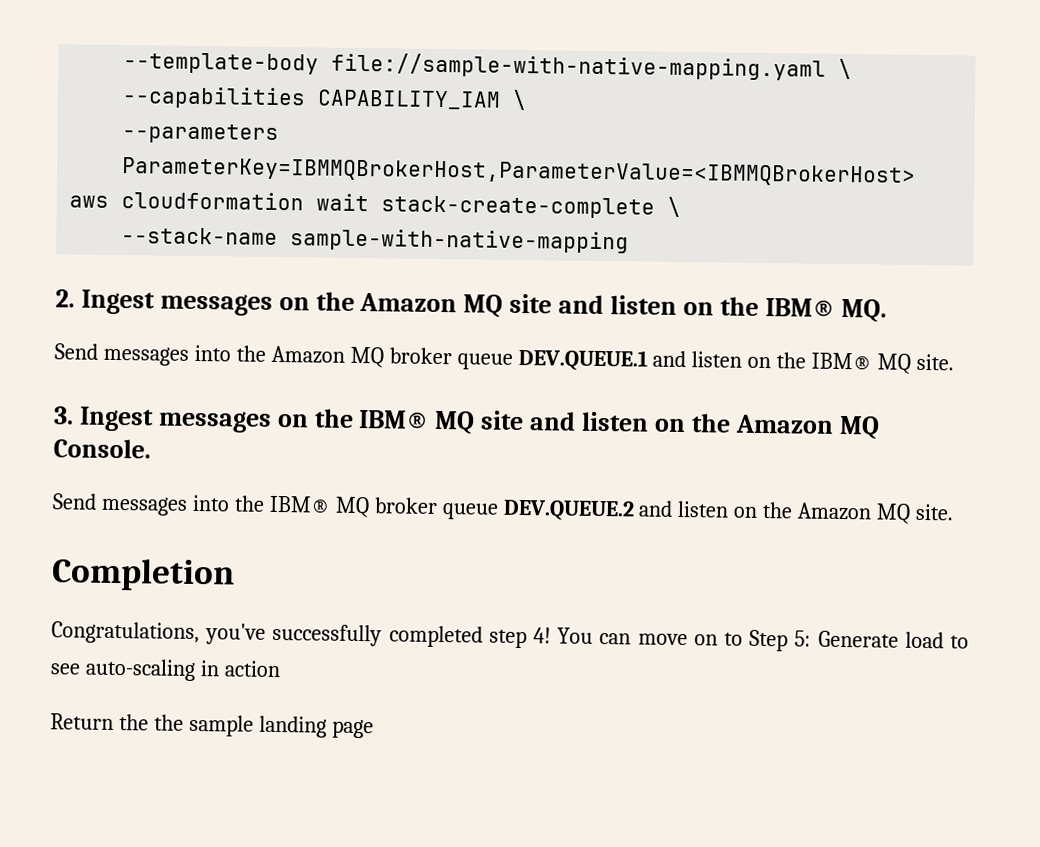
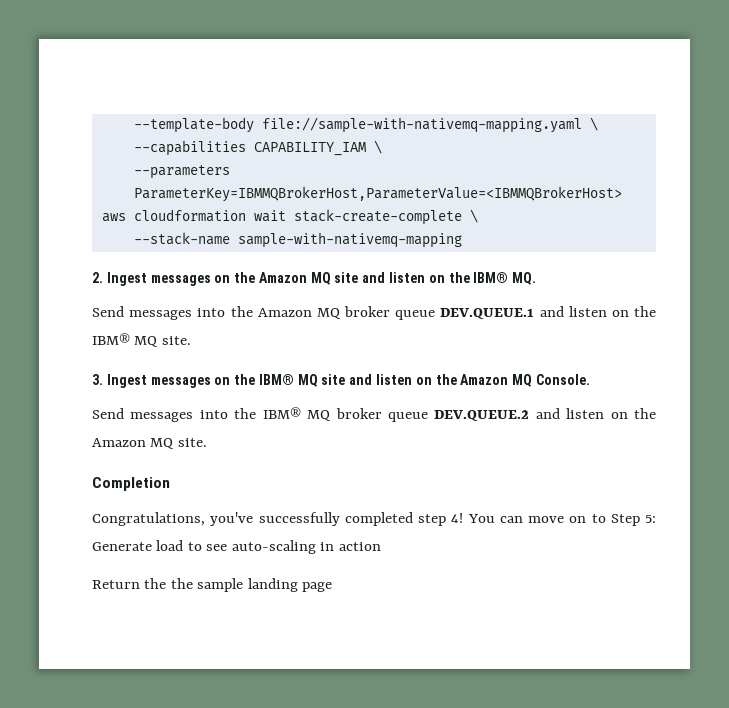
[331,52,827,81] file://sample-with-native-mapping.yaml -> [261,117,582,133] file://sample-with-nativemq-mapping.yaml
[290,228,630,254] sample-with-native-mapping -> [237,232,462,248] sample-with-nativemq-mapping

